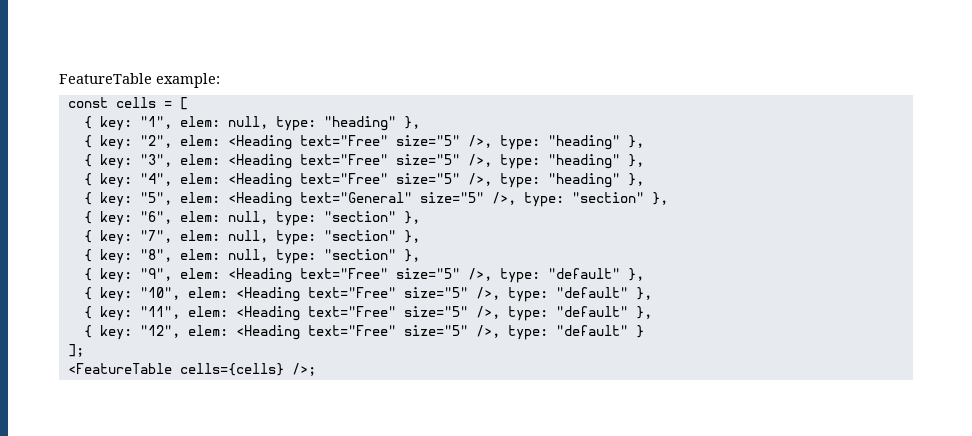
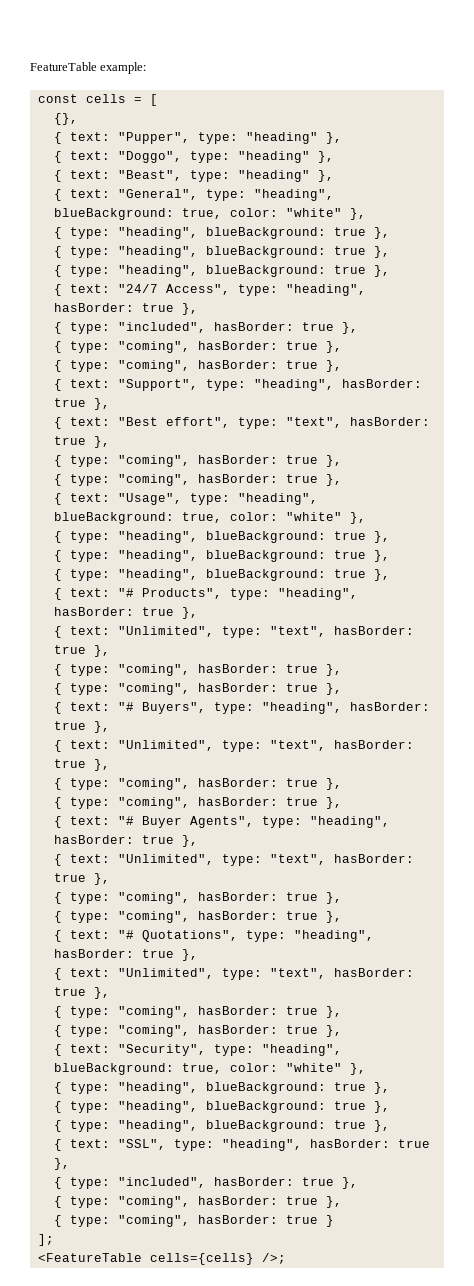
[83,116,420,131] [83,135,644,150] [83,154,644,169] [83,173,644,188] [83,192,668,207] [83,211,420,226] [83,230,420,245] [83,249,420,264] [83,268,644,283] [83,287,652,302] [83,306,652,321] [83,325,628,340] // { key: "1", elem: null, type: "heading" }, // { key: "2", elem: <Heading text="Free" size="5" />, type: "heading" }, // { key: "3", elem: <Heading text="Free" size="5" />, type: "heading" }, // { key: "4", elem: <Heading text="Free" size="5" />, type: "heading" }, // { key: "5", elem: <Heading text="General" size="5" />, type: "section" }, // { key: "6", elem: null, type: "section" }, // { key: "7", elem: null, type: "section" }, // { key: "8", elem: null, type: "section" }, // { key: "9", elem: <Heading text="Free" size="5" />, type: "default" }, // { key: "10", elem: <Heading text="Free" size="5" />, type: "default" }, // { key: "11", elem: <Heading text="Free" size="5" />, type: "default" }, // { key: "12", elem: <Heading text="Free" size="5" />, type: "default" -> [53,113,78,125] [53,132,342,144] [53,151,334,163] [53,170,334,182] [53,189,334,201] [53,208,366,220] [53,227,390,239] [53,246,390,258] [53,265,390,277] [53,284,366,296] [53,303,198,315] [53,322,358,334] [53,341,342,353] [53,360,342,372] [53,379,422,391] [53,398,110,410] [53,417,430,429] [53,436,110,448] [53,455,342,467] [53,474,342,486] [53,493,318,505] [53,512,366,524] [53,531,390,543] [53,550,390,562] [53,569,390,581] [53,588,358,600] [53,607,198,619] [53,626,414,638] [53,645,110,657] [53,664,342,676] [53,683,342,695] [53,702,430,714] [53,721,110,733] [53,740,414,752] [53,759,110,771] [53,778,342,790] [53,797,342,809] [53,816,390,828] [53,835,198,847] [53,854,414,866] [53,873,110,885] [53,892,342,904] [53,911,342,923] [53,930,374,942] [53,949,198,961] [53,968,414,980] [53,987,110,999] [53,1006,342,1018] [53,1025,342,1037] [53,1044,342,1056] [53,1063,366,1075] [53,1082,390,1094] [53,1101,390,1113] [53,1120,390,1132] [53,1139,430,1151] [53,1158,70,1170] [53,1177,358,1189] [53,1196,342,1208] [53,1215,318,1227] // {}, // { text: "Pupper", type: "heading" }, // { text: "Doggo", type: "heading" }, // { text: "Beast", type: "heading" }, // { text: "General", type: "heading", blueBackground: true, color: "white" }, // { type: "heading", blueBackground: true }, // { type: "heading", blueBackground: true }, // { type: "heading", blueBackground: true }, // { text: "24/7 Access", type: "heading", hasBorder: true }, // { type: "included", hasBorder: true }, // { type: "coming", hasBorder: true }, // { type: "coming", hasBorder: true }, // { text: "Support", type: "heading", hasBorder: true }, // { text: "Best effort", type: "text", hasBorder: true }, // { type: "coming", hasBorder: true }, // { type: "coming", hasBorder: true }, // { text: "Usage", type: "heading", blueBackground: true, color: "white" }, // { type: "heading", blueBackground: true }, // { type: "heading", blueBackground: true }, // { type: "heading", blueBackground: true }, // { text: "# Products", type: "heading", hasBorder: true }, // { text: "Unlimited", type: "text", hasBorder: true }, // { type: "coming", hasBorder: true }, // { type: "coming", hasBorder: true }, // { text: "# Buyers", type: "heading", hasBorder: true }, // { text: "Unlimited", type: "text", hasBorder: true }, // { type: "coming", hasBorder: true }, // { type: "coming", hasBorder: true }, // { text: "# Buyer Agents", type: "heading", hasBorder: true }, // { text: "Unlimited", type: "text", hasBorder: true }, // { type: "coming", hasBorder: true }, // { type: "coming", hasBorder: true }, // { text: "# Quotations", type: "heading", hasBorder: true }, // { text: "Unlimited", type: "text", hasBorder: true }, // { type: "coming", hasBorder: true }, // { type: "coming", hasBorder: true }, // { text: "Security", type: "heading", blueBackground: true, color: "white" }, // { type: "heading", blueBackground: true }, // { type: "heading", blueBackground: true }, // { type: "heading", blueBackground: true }, // { text: "SSL", type: "heading", hasBorder: true }, // { type: "included", hasBorder: true }, // { type: "coming", hasBorder: true }, // { type: "coming", hasBorder: true

